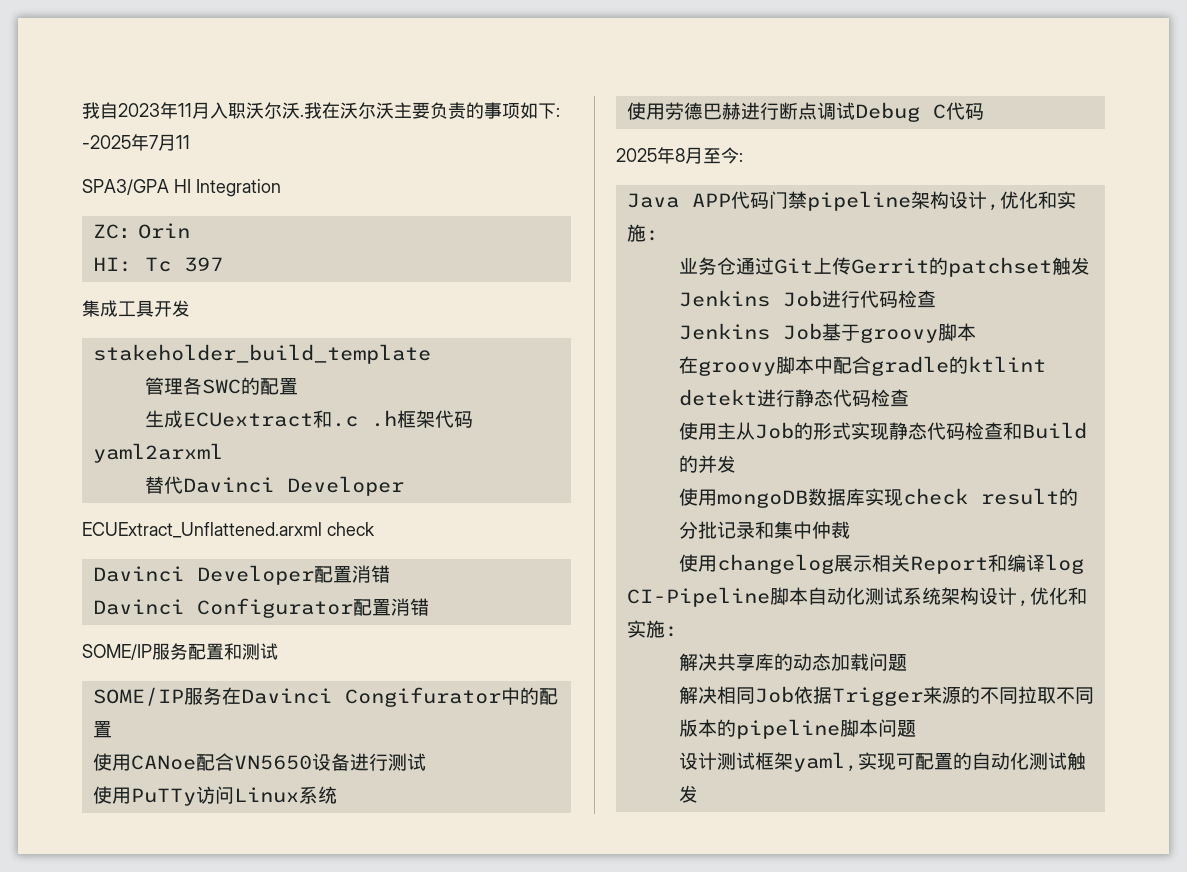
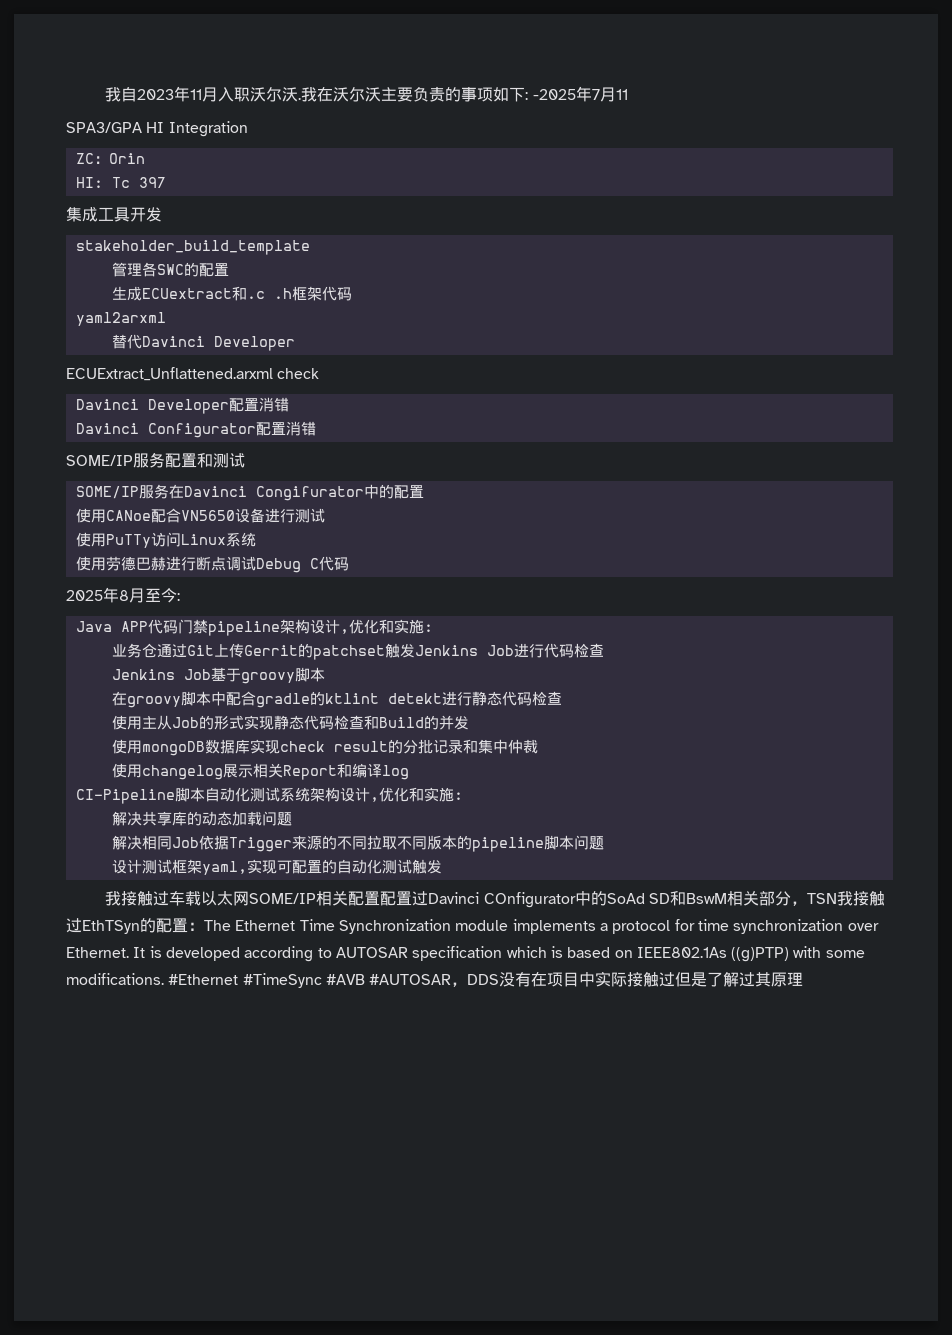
(698, 794) none -> [105,891,886,908] [66,918,879,934] [66,946,865,962] [66,971,804,988] // 我接触过车载以太网SOME/IP相关配置配置过Davinci COnfigurator中的SoAd SD和BswM相关部分，TSN我接触过EthTSyn的配置：The Ethernet Time Synchronization module implements a protocol for time synchronization over Ethernet. It is developed according to AUTOSAR specification which is based on IEEE802.1As ((g)PTP) with some modifications. #Ethernet #TimeSync #AVB #AUTOSAR，DDS没有在项目中实际接触过但是了解过其原理

